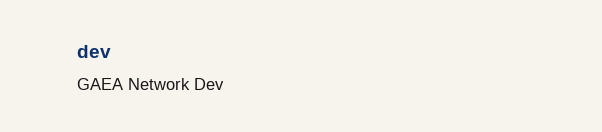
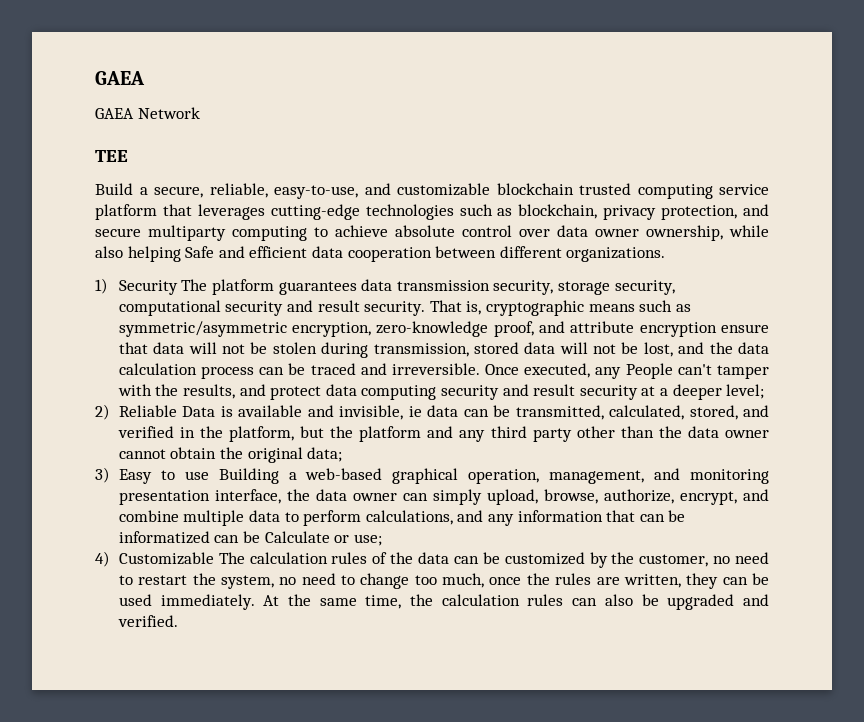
[77,45,111,58] dev -> [95,71,145,85] GAEA
[194,78,224,90] Dev -> [95,150,128,162] [95,183,769,199] [95,204,769,220] [95,225,769,241] [95,246,666,262] [95,278,675,295] [118,300,691,316] [118,321,769,337] [118,342,769,358] [118,363,769,379] [117,384,765,400] [95,404,769,420] [117,426,769,442] [118,447,343,463] [95,467,769,484] [118,489,769,505] [118,510,686,526] [118,531,382,546] [95,551,769,568] [118,573,769,589] [118,594,769,610] [117,615,178,627] // TEE // Build a secure, reliable, easy-to-use, and customizable blockchain trusted computing service platform that leverages cutting-edge technologies such as blockchain, privacy protection, and secure multiparty computing to achieve absolute control over data owner ownership, while also helping Safe and efficient data cooperation between different organizations. // 1) Security The platform guarantees data transmission security, storage security, computational security and result security. That is, cryptographic means such as symmetric/asymmetric encryption, zero-knowledge proof, and attribute encryption ensure that data will not be stolen during transmission, stored data will not be lost, and the data calculation process can be traced and irreversible. Once executed, any People can't tamper with the results, and protect data computing security and result security at a deeper level; // 2) Reliable Data is available and invisible, ie data can be transmitted, calculated, stored, and verified in the platform, but the platform and any third party other than the data owner cannot obtain the original data; // 3) Easy to use Building a web-based graphical operation, management, and monitoring presentation interface, the data owner can simply upload, browse, authorize, encrypt, and combine multiple data to perform calculations, and any information that can be informatized can be Calculate or use; // 4) Customizable The calculation rules of the data can be customized by the customer, no need to restart the system, no need to change too much, once the rules are written, they can be used immediately. At the same time, the calculation rules can also be upgraded and verified.

